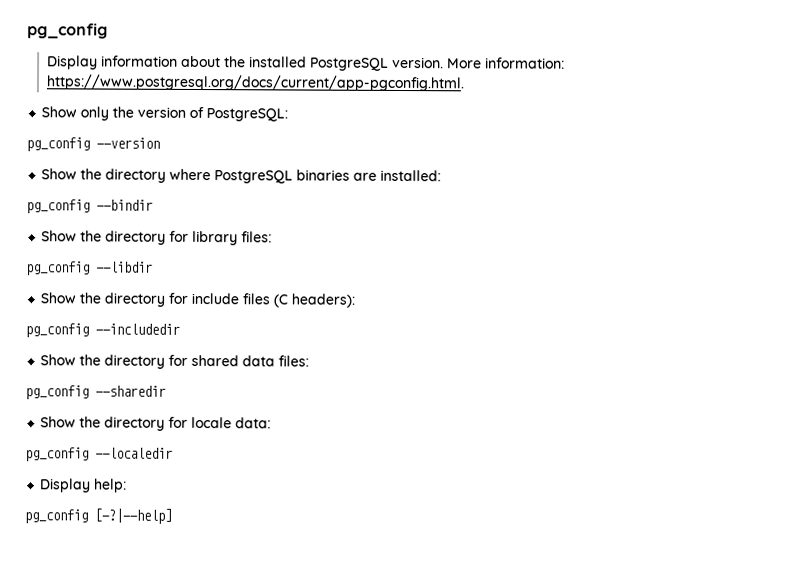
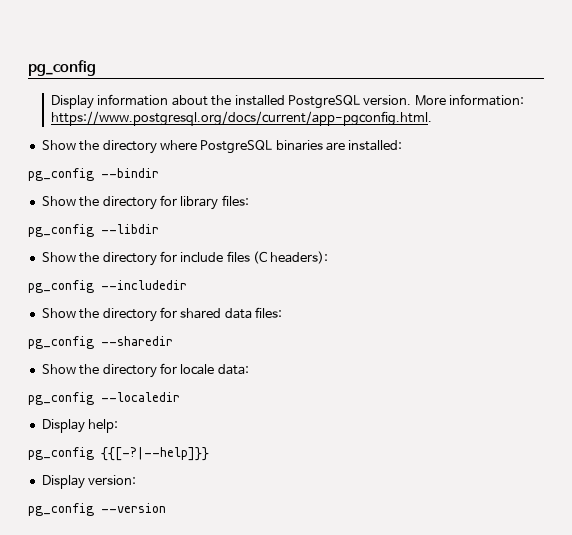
[41,106,289,122] [26,137,160,152] // Show only the version of PostgreSQL: // pg_config --version -> (432, 118) none
[94,508,172,524] [-?|--help] -> [101,447,209,461] [41,475,137,489] [28,503,166,516] {{[-?|--help]}} // Display version: // pg_config --version

